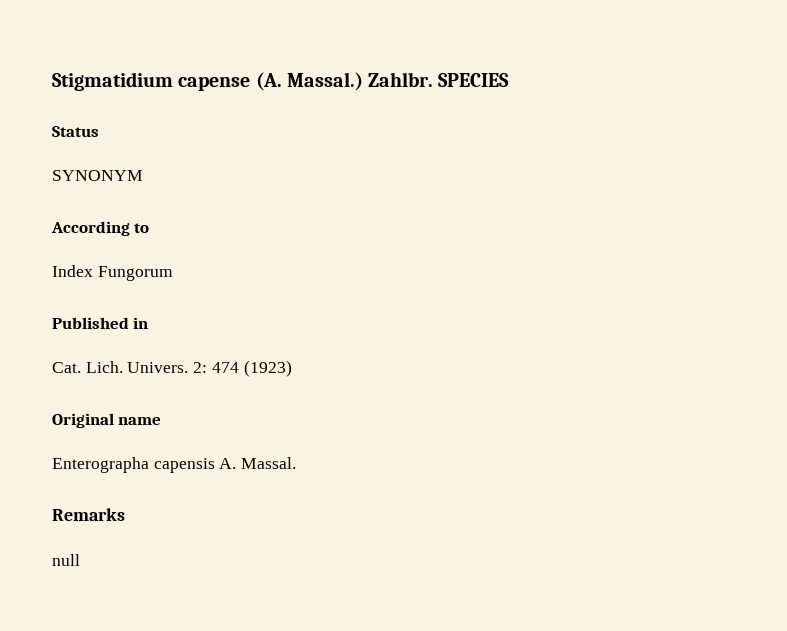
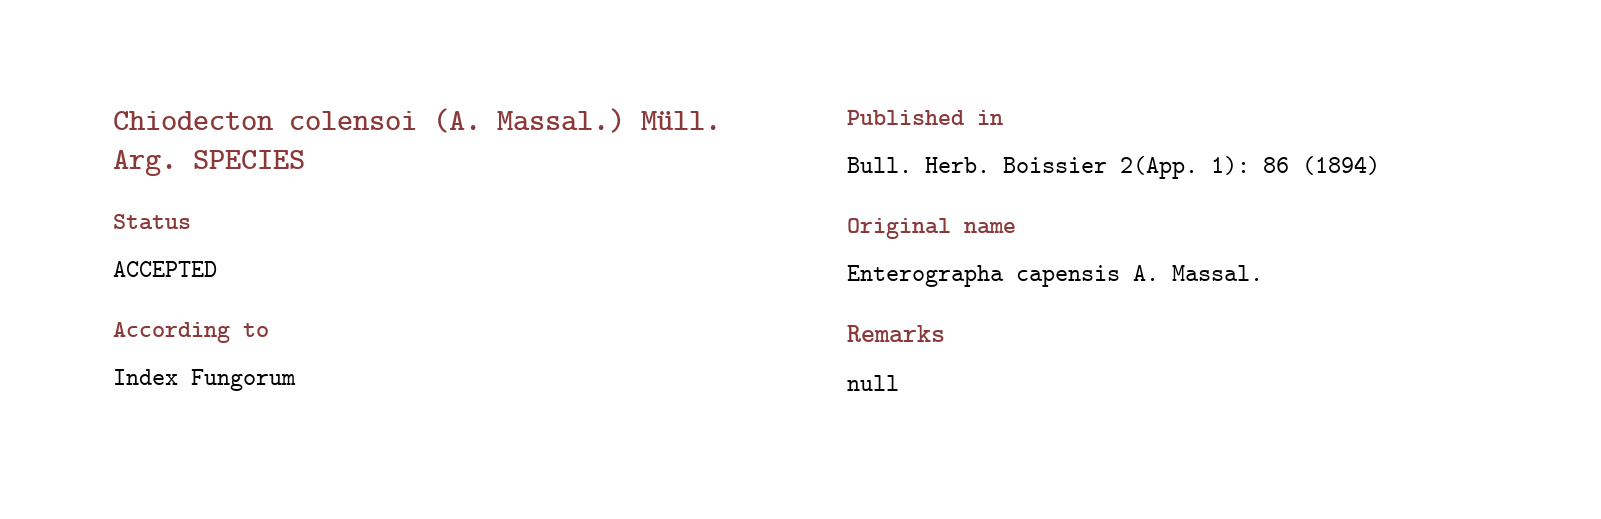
[52,72,434,91] Stigmatidium capense (A. Massal.) Zahlbr. -> [113,108,721,133] [113,150,177,176] Chiodecton colensoi (A. Massal.) Müll. Arg.
[52,170,143,181] SYNONYM -> [113,261,217,277] ACCEPTED
[52,360,292,377] Cat. Lich. Univers. 2: 474 (1923) -> [847,156,1380,179] Bull. Herb. Boissier 2(App. 1): 86 (1894)

